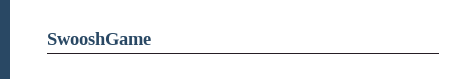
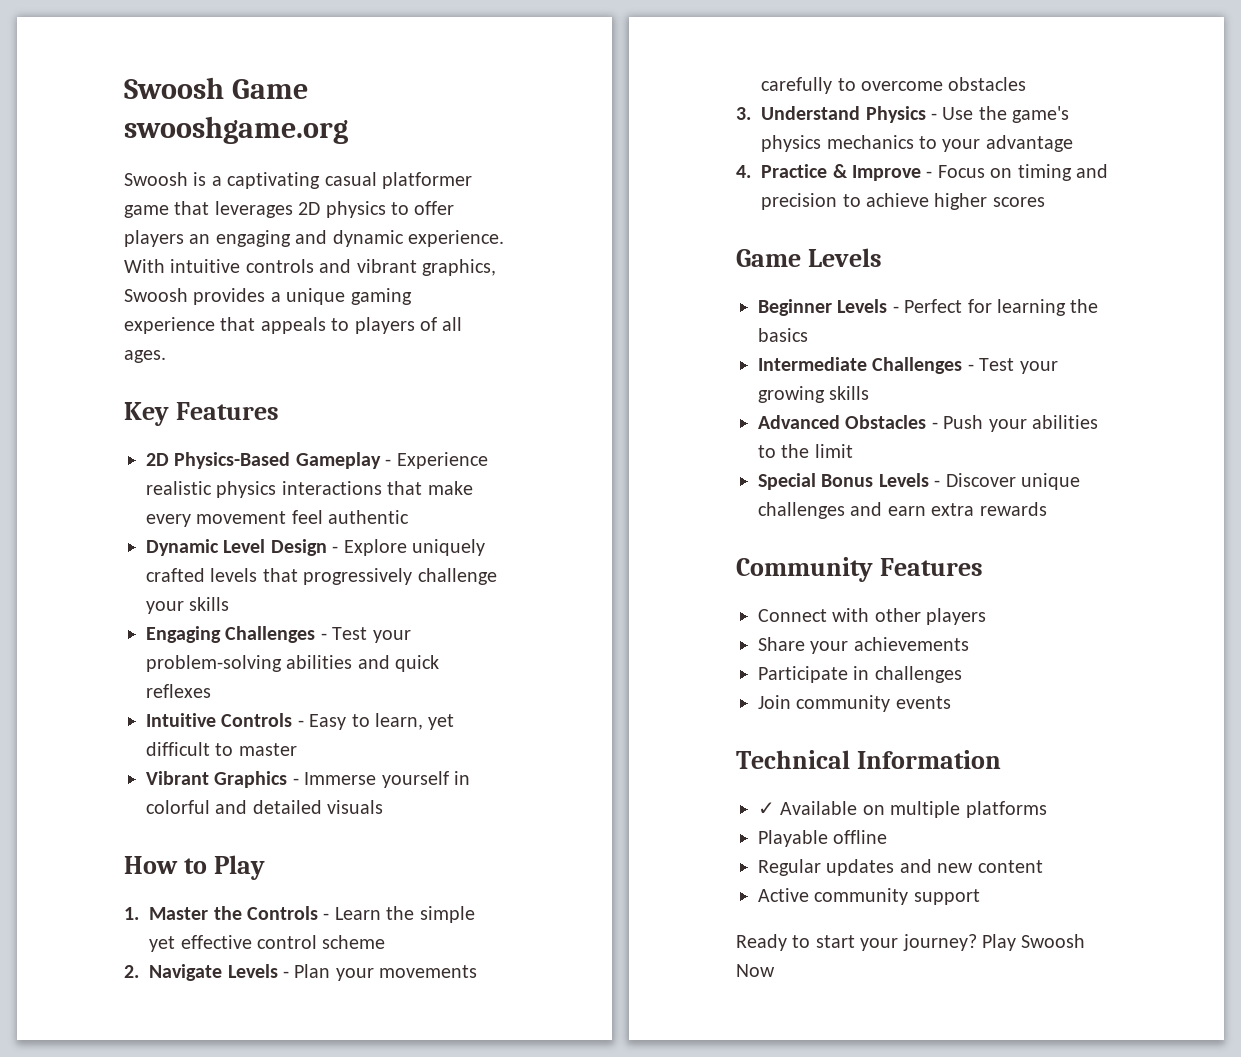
[47,32,151,45] SwooshGame -> [124,77,309,99] [124,116,348,144] [124,172,472,189] [124,201,455,218] [124,230,504,247] [124,259,496,276] [124,288,412,305] [124,317,463,334] [124,350,166,363] [124,402,279,426] [146,452,488,469] [146,481,473,498] [146,510,410,527] [146,539,485,556] [146,568,497,585] [146,597,230,614] [146,626,411,643] [146,655,440,672] [146,684,211,698] [146,713,455,730] [146,742,297,756] [146,771,470,788] [146,800,384,814] [124,855,265,880] [124,906,475,923] [149,935,386,952] [124,964,478,981] [761,77,1027,94] [736,106,1070,123] [761,135,1073,152] [736,164,1108,181] [761,193,1045,210] [736,248,882,267] [758,299,1099,316] [758,328,808,342] [758,357,1058,374] [758,386,870,403] [758,415,1098,432] [758,444,853,458] [758,473,1080,490] [758,502,1047,519] [736,557,983,582] [758,608,987,625] [758,637,969,654] [758,666,962,683] [758,695,951,712] [736,750,1001,769] [758,801,1047,818] [758,830,888,847] [758,859,1043,876] [758,888,980,905] [736,934,1086,951] [736,964,775,977] Swoosh Game swooshgame.org // Swoosh is a captivating casual platformer game that leverages 2D physics to offer players an engaging and dynamic experience. With intuitive controls and vibrant graphics, Swoosh provides a unique gaming experience that appeals to players of all ages. // Key Features // 2D Physics-Based Gameplay - Experience realistic physics interactions that make every movement feel authentic // Dynamic Level Design - Explore uniquely crafted levels that progressively challenge your skills // Engaging Challenges - Test your problem-solving abilities and quick reflexes // Intuitive Controls - Easy to learn, yet difficult to master // Vibrant Graphics - Immerse yourself in colorful and detailed visuals // How to Play // 1. Master the Controls - Learn the simple yet effective control scheme // 2. Navigate Levels - Plan your movements carefully to overcome obstacles // 3. Understand Physics - Use the game's physics mechanics to your advantage // 4. Practice & Improve - Focus on timing and precision to achieve higher scores // Game Levels // Beginner Levels - Perfect for learning the basics // Intermediate Challenges - Test your growing skills // Advanced Obstacles - Push your abilities to the limit // Special Bonus Levels - Discover unique challenges and earn extra rewards // Community Features // Connect with other players // Share your achievements // Participate in challenges // Join community events // Technical Information // ✓ Available on multiple platforms // Playable offline // Regular updates and new content // Active community support // Ready to start your journey? Play Swoosh Now

